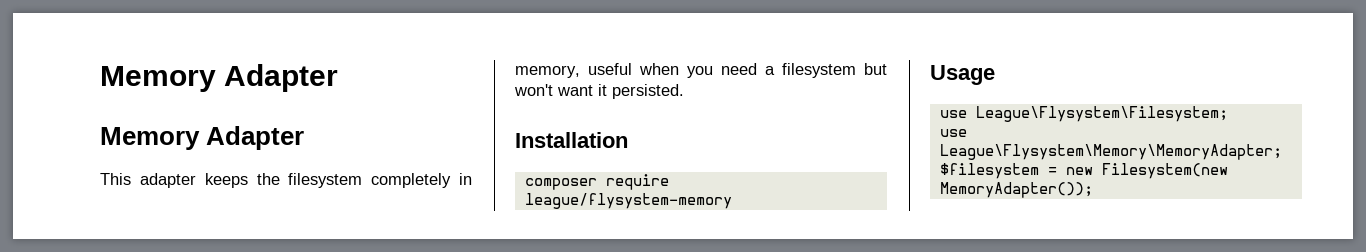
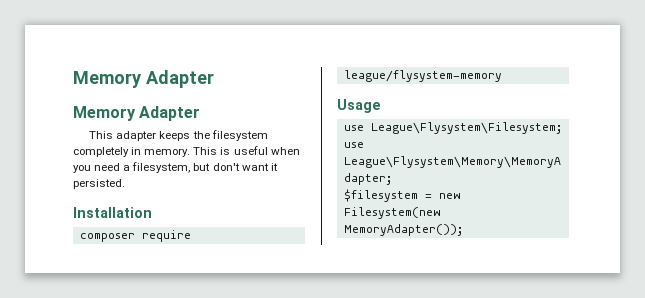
[515,65,580,78] memory, -> [144,147,231,157] memory. This is
[782,63,887,78] [514,84,553,96] filesystem but won't -> [132,162,240,173] filesystem, but don't

